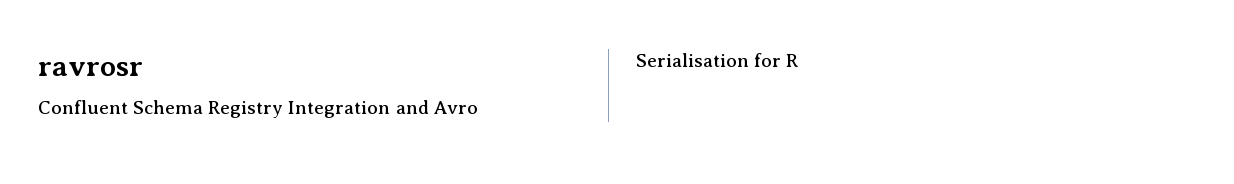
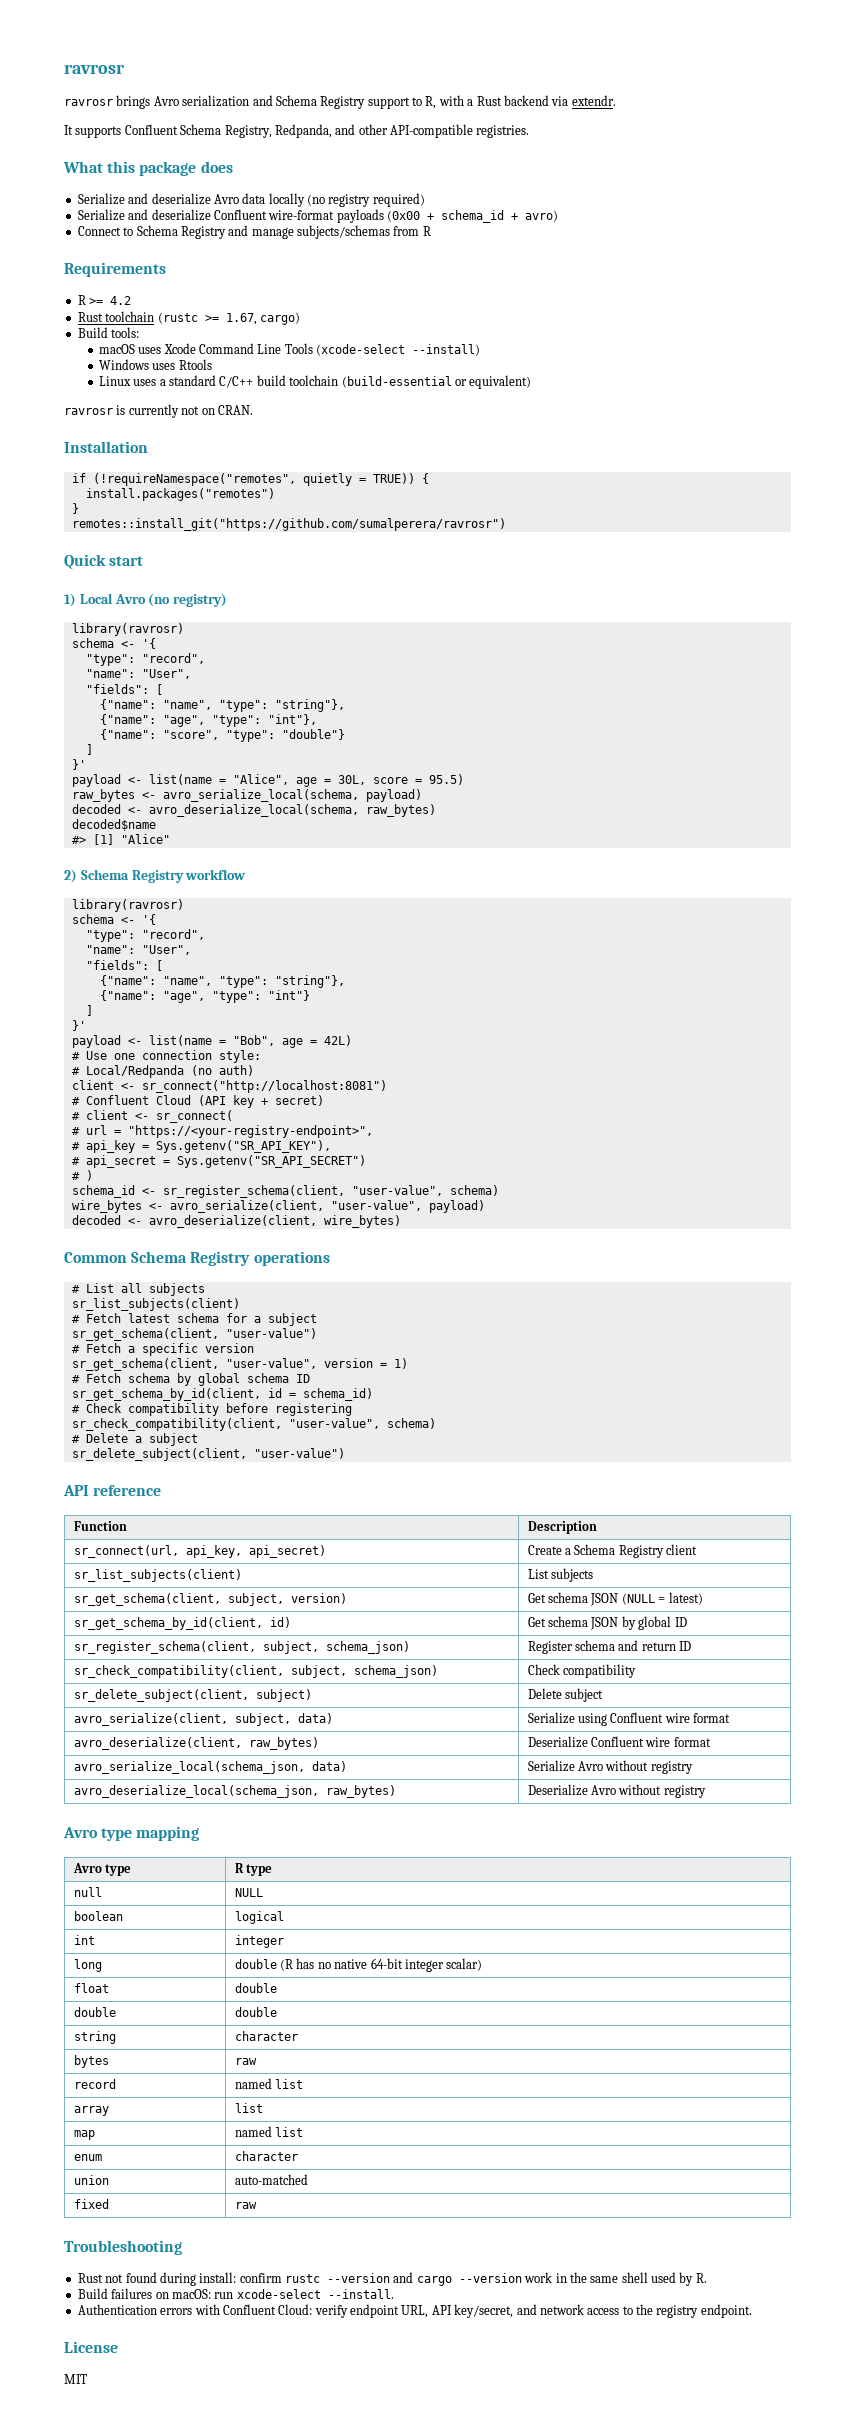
[38,100,478,118] [636,53,799,67] Confluent Schema Registry Integration and Avro Serialisation for R -> [64,95,616,109] [64,124,530,138] [63,161,233,176] [77,193,425,207] [77,209,558,223] [77,225,431,239] [64,262,166,277] [77,295,132,305] [77,311,300,325] [77,327,140,338] [98,343,481,356] [98,359,212,370] [98,375,532,389] [64,404,253,418] [64,441,148,453] [71,473,429,486] [85,488,275,501] [71,503,79,514] [71,518,506,531] [64,554,144,569] [64,593,228,607] [71,623,184,636] [71,638,156,649] [85,653,205,666] [85,669,191,679] [85,684,163,695] [99,699,345,712] [99,714,317,727] [99,729,345,742] [85,744,93,755] [71,759,86,770] [71,774,464,787] [71,789,422,802] [71,804,436,817] [71,819,156,831] [71,834,170,845] [64,869,246,883] [71,899,184,912] [71,914,156,925] [85,929,205,942] [85,945,191,955] [85,960,163,971] [99,975,345,988] [99,990,310,1003] [85,1005,93,1016] [71,1020,86,1031] [71,1035,352,1048] [71,1050,261,1063] [71,1065,254,1078] [71,1080,387,1093] [71,1095,324,1108] [71,1110,233,1123] [71,1125,373,1138] [71,1140,331,1153] [71,1155,366,1168] [71,1170,93,1181] [71,1185,499,1198] [71,1200,485,1213] [71,1215,401,1228] [64,1251,330,1266] [71,1283,205,1296] [71,1298,240,1311] [71,1313,317,1326] [71,1328,317,1341] [71,1343,254,1356] [71,1358,408,1371] [71,1373,310,1386] [71,1388,373,1401] [71,1403,352,1416] [71,1418,436,1431] [71,1433,198,1446] [71,1448,345,1461] [63,1485,162,1496] [73,1521,127,1531] [527,1521,597,1534] [73,1545,326,1558] [527,1544,698,1558] [73,1569,242,1582] [527,1568,594,1582] [73,1593,347,1606] [527,1592,703,1606] [73,1617,291,1630] [527,1616,687,1630] [73,1641,410,1654] [527,1640,692,1654] [73,1665,438,1678] [527,1664,637,1678] [73,1689,312,1702] [527,1688,604,1702] [73,1713,333,1726] [527,1712,731,1726] [73,1737,319,1750] [527,1736,711,1748] [73,1761,347,1774] [527,1760,693,1774] [73,1785,396,1798] [527,1784,706,1798] [63,1826,200,1841] [72,1863,132,1876] [234,1863,273,1876] [73,1887,102,1897] [234,1888,263,1897] [73,1911,123,1921] [234,1911,284,1924] [73,1935,95,1945] [234,1935,284,1948] [73,1959,102,1972] [234,1958,483,1972] [73,1983,109,1993] [234,1983,277,1993] [73,2007,116,2017] [234,2007,277,2017] [73,2031,116,2044] [234,2031,298,2041] [73,2055,109,2068] [234,2058,257,2065] [73,2079,116,2089] [234,2078,304,2089] [73,2106,109,2116] [234,2103,263,2113] [73,2130,95,2140] [234,2126,304,2137] [73,2154,102,2161] [234,2151,298,2161] [73,2175,109,2185] [234,2174,308,2185] [73,2199,109,2209] [234,2202,257,2209] [64,2240,182,2255] [77,2272,707,2286] [77,2288,394,2299] [77,2304,752,2318] [64,2341,118,2353] [64,2374,87,2384] ravrosr brings Avro serialization and Schema Registry support to R, with a Rust backend via extendr. // It supports Confluent Schema Registry, Redpanda, and other API-compatible registries. // What this package does // Serialize and deserialize Avro data locally (no registry required) // Serialize and deserialize Confluent wire-format payloads (0x00 + schema_id + avro) // Connect to Schema Registry and manage subjects/schemas from R // Requirements // R >= 4.2 // Rust toolchain (rustc >= 1.67, cargo) // Build tools: // macOS uses Xcode Command Line Tools (xcode-select --install) // Windows uses Rtools // Linux uses a standard C/C++ build toolchain (build-essential or equivalent) // ravrosr is currently not on CRAN. // Installation // if (!requireNamespace("remotes", quietly = TRUE)) { // install.packages("remotes") // } // remotes::install_git("https://github.com/sumalperera/ravrosr") // Quick start // 1) Local Avro (no registry) // library(ravrosr) // schema <- '{ // "type": "record", // "name": "User", // "fields": [ // {"name": "name", "type": "string"}, // {"name": "age", "type": "int"}, // {"name": "score", "type": "double"} // ] // }' // payload <- list(name = "Alice", age = 30L, score = 95.5) // raw_bytes <- avro_serialize_local(schema, payload) // decoded <- avro_deserialize_local(schema, raw_bytes) // decoded$name // #> [1] "Alice" // 2) Schema Registry workflow // library(ravrosr) // schema <- '{ // "type": "record", // "name": "User", // "fields": [ // {"name": "name", "type": "string"}, // {"name": "age", "type": "int"} // ] // }' // payload <- list(name = "Bob", age = 42L) // # Use one connection style: // # Local/Redpanda (no auth) // client <- sr_connect("http://localhost:8081") // # Confluent Cloud (API key + secret) // # client <- sr_connect( // # url = "https://<your-registry-endpoint>", // # api_key = Sys.getenv("SR_API_KEY"), // # api_secret = Sys.getenv("SR_API_SECRET") // # ) // schema_id <- sr_register_schema(client, "user-value", schema) // wire_bytes <- avro_serialize(client, "user-value", payload) // decoded <- avro_deserialize(client, wire_bytes) // Common Schema Registry operations // # List all subjects // sr_list_subjects(client) // # Fetch latest schema for a subject // sr_get_schema(client, "user-value") // # Fetch a specific version // sr_get_schema(client, "user-value", version = 1) // # Fetch schema by global schema ID // sr_get_schema_by_id(client, id = schema_id) // # Check compatibility before registering // sr_check_compatibility(client, "user-value", schema) // # Delete a subject // sr_delete_subject(client, "user-value") // API reference // Function | Description // sr_connect(url, api_key, api_secret) | Create a Schema Registry client // sr_list_subjects(client) | List subjects // sr_get_schema(client, subject, version) | Get schema JSON (NULL = latest) // sr_get_schema_by_id(client, id) | Get schema JSON by global ID // sr_register_schema(client, subject, schema_json) | Register schema and return ID // sr_check_compatibility(client, subject, schema_json) | Check compatibility // sr_delete_subject(client, subject) | Delete subject // avro_serialize(client, subject, data) | Serialize using Confluent wire format // avro_deserialize(client, raw_bytes) | Deserialize Confluent wire format // avro_serialize_local(schema_json, data) | Serialize Avro without registry // avro_deserialize_local(schema_json, raw_bytes) | Deserialize Avro without registry // Avro type mapping // Avro type | R type // null | NULL // boolean | logical // int | integer // long | double (R has no native 64-bit integer scalar) // float | double // double | double // string | character // bytes | raw // record | named list // array | list // map | named list // enum | character // union | auto-matched // fixed | raw // Troubleshooting // Rust not found during install: confirm rustc --version and cargo --version work in the same shell used by R. // Build failures on macOS: run xcode-select --install. // Authentication errors with Confluent Cloud: verify endpoint URL, API key/secret, and network access to the registry endpoint. // License // MIT

